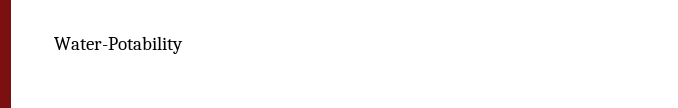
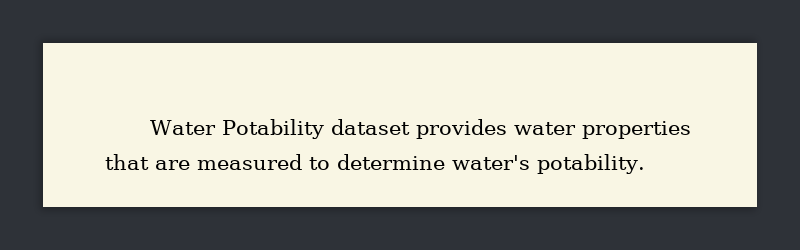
[54,36,183,54] Water-Potability -> [150,119,692,139] [105,154,645,174] Water Potability dataset provides water properties that are measured to determine water's potability.

